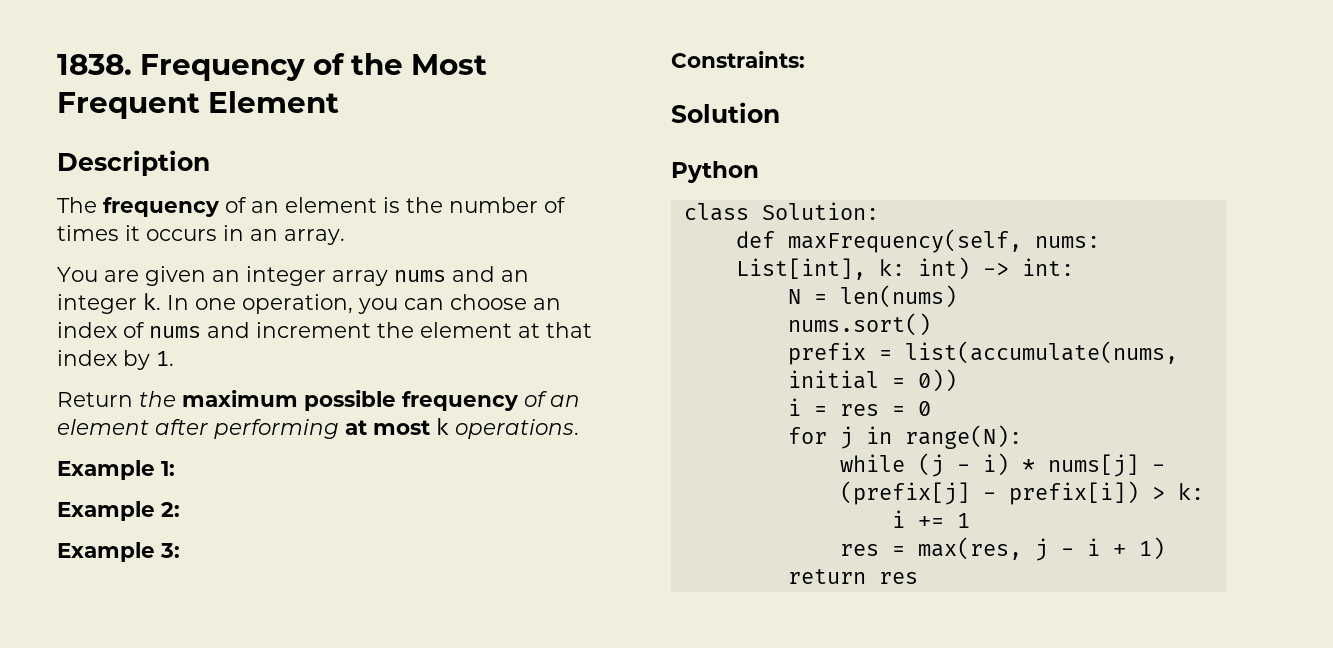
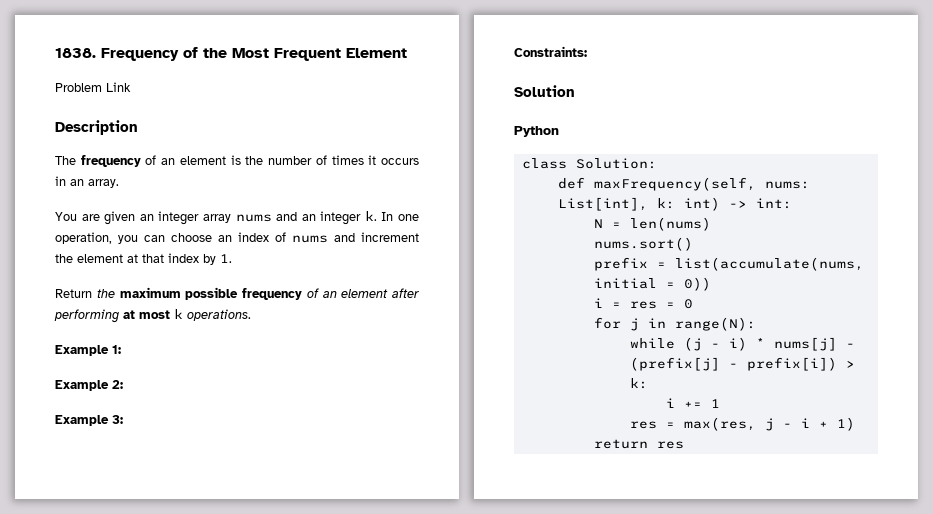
(339, 102) none -> [55,82,131,92] // Problem Link

